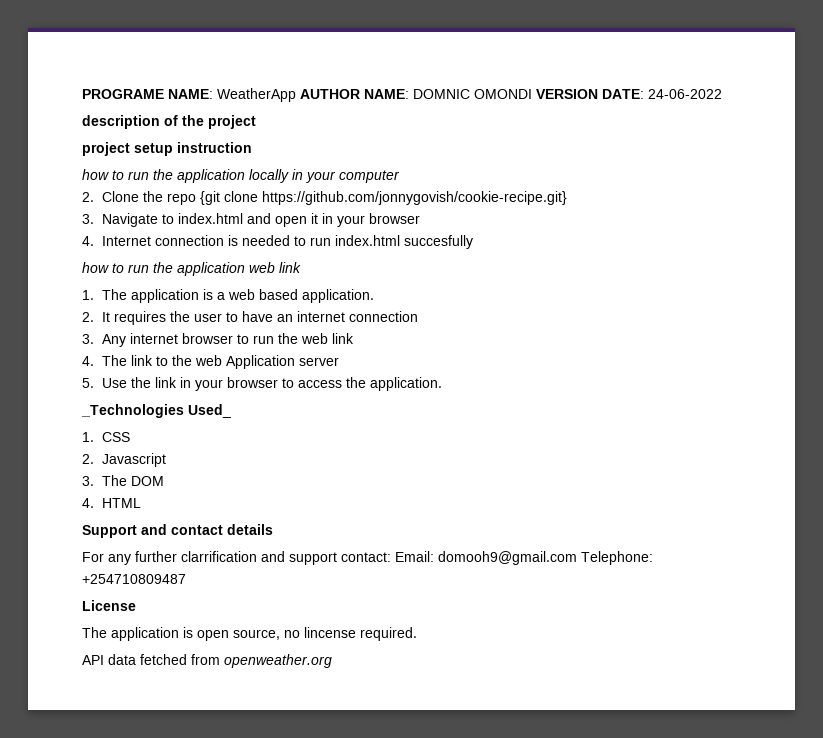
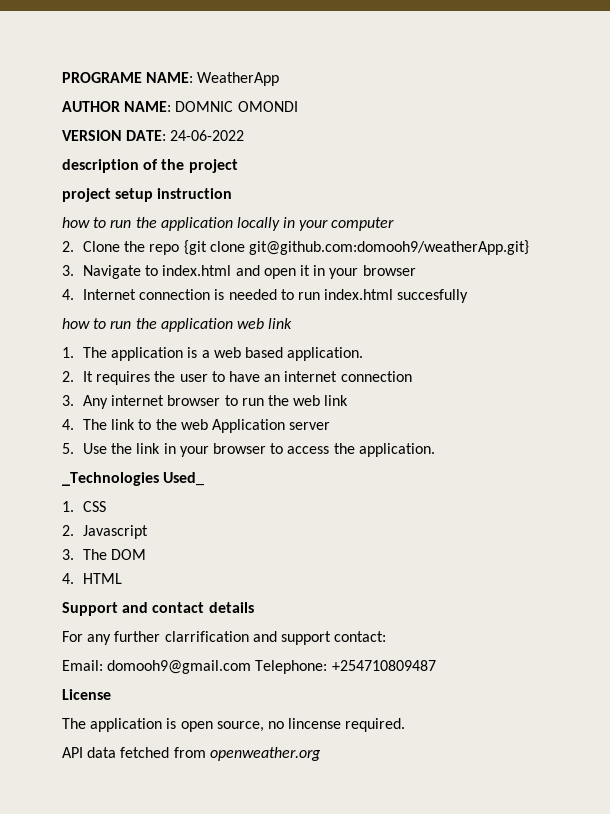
(296, 95) none -> (280, 79) //
(532, 94) none -> (298, 106) //
[262,191,568,205] https://github.com/jonnygovish/cookie-recipe.git} -> [249,240,530,255] git@github.com:domooh9/weatherApp.git}
(391, 557) none -> (387, 636) //

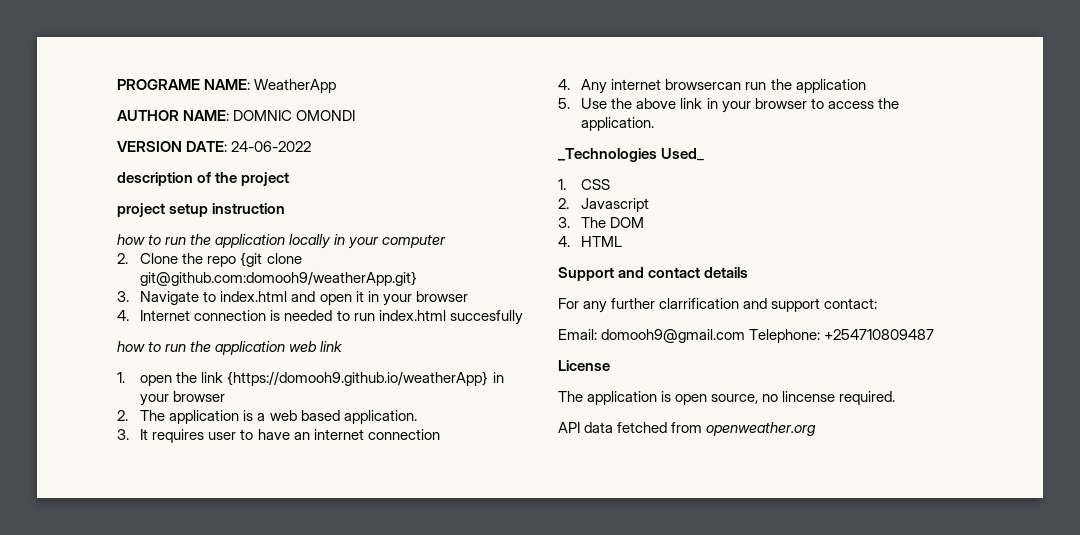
(74, 352) none -> [140,371,504,386] [140,391,226,406] [117,410,128,421] open the link {https://domooh9.github.io/weatherApp} in your browser // 2.
[62,371,74,382] 2. -> [117,429,129,440] 3.
[154,371,176,382] the -> (205, 436) none
[62,395,74,406] 3. -> [558,79,570,90] 4.
[167,395,349,406] [62,419,331,433] browser to run the web link // 4. The link to the web Application server -> [665,79,866,93] browsercan run the application
(133, 448) none -> [636,98,677,109] above

